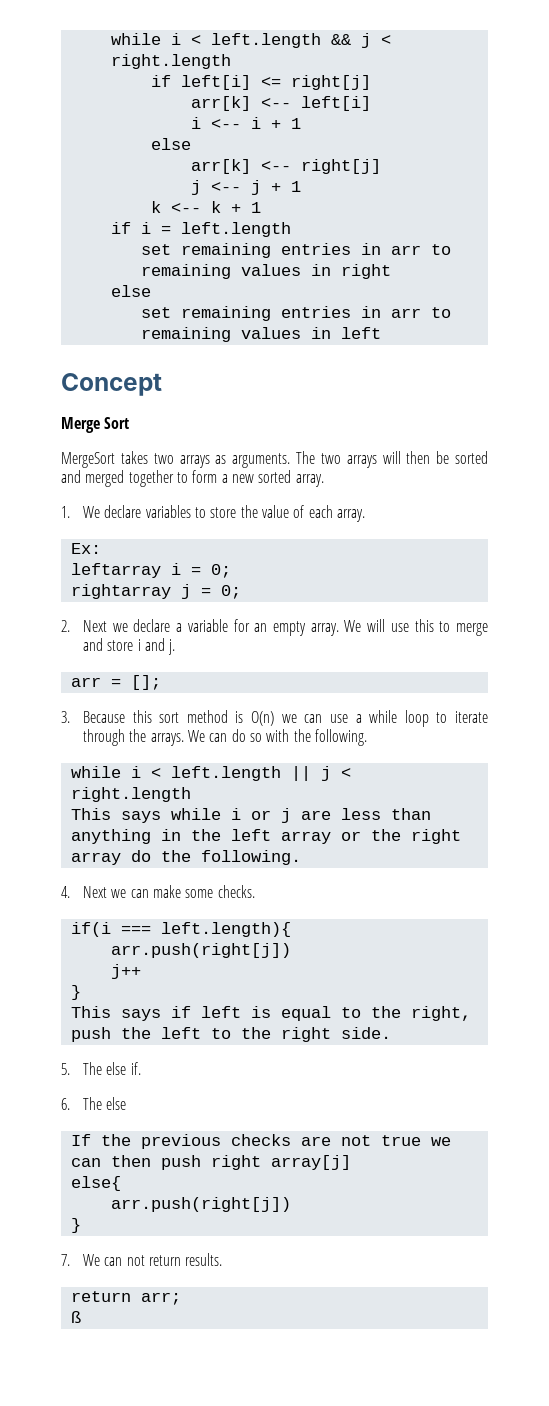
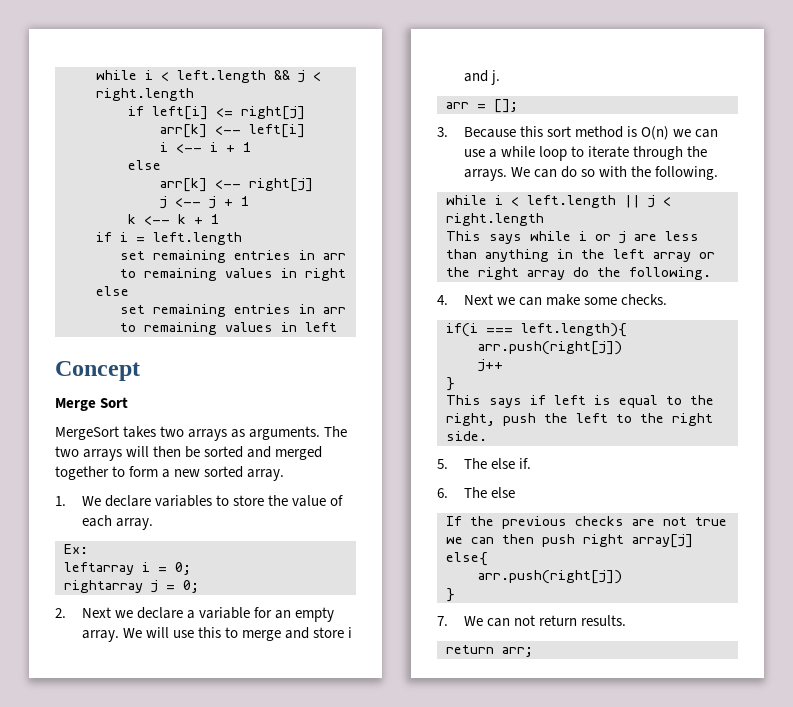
[70,1311,81,1323] // ß -> (533, 652) none

